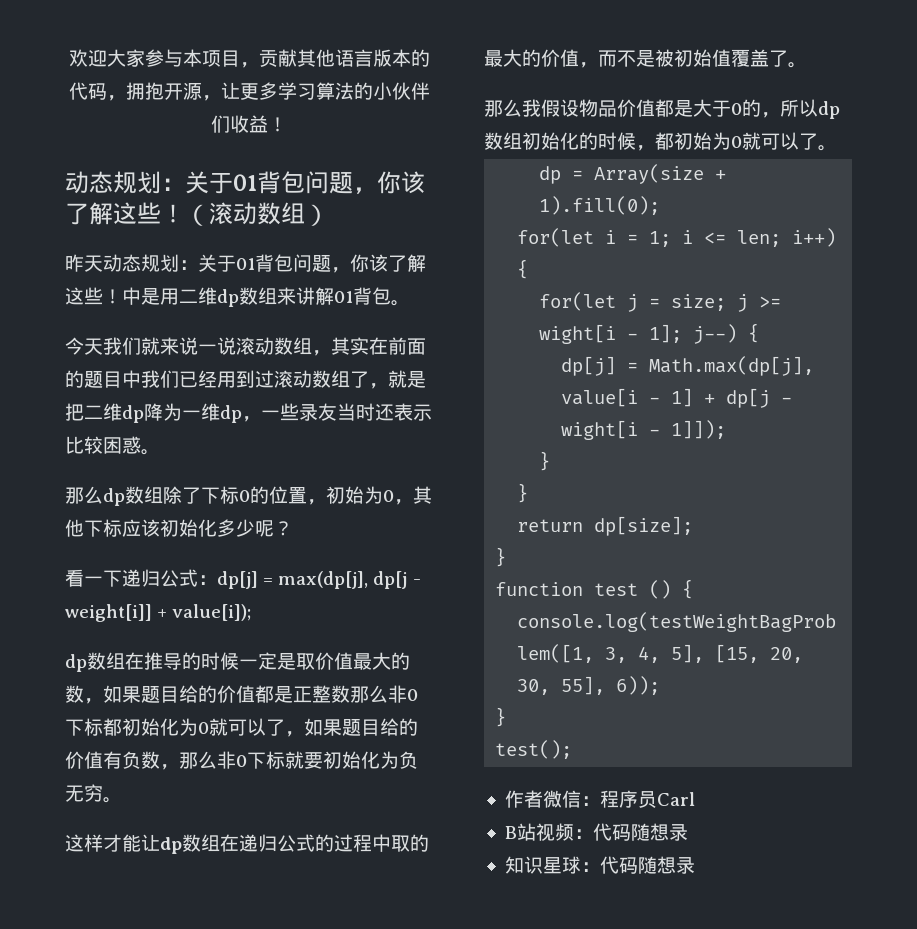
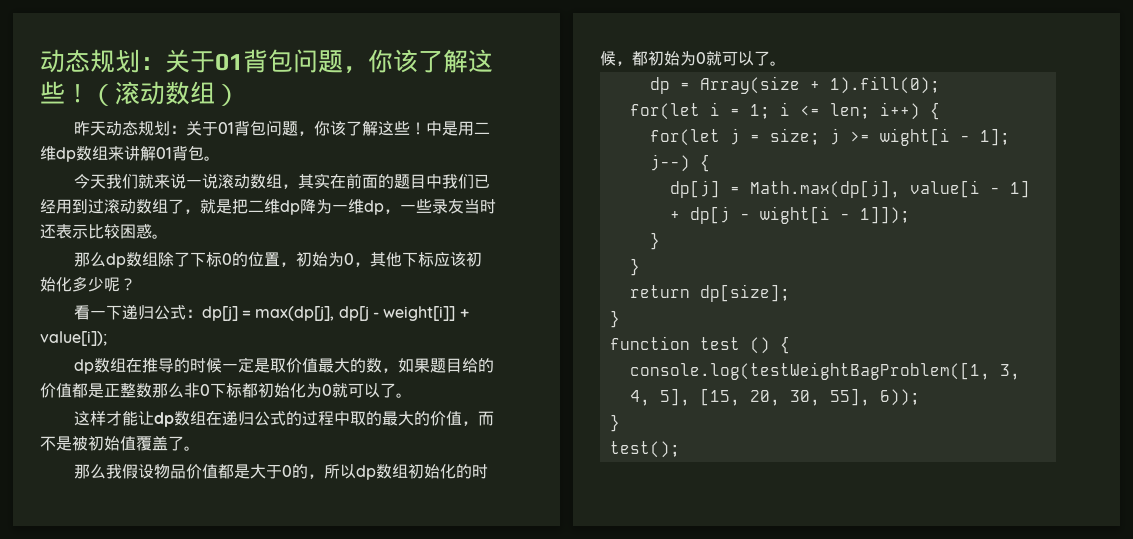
[68,49,430,68] [68,82,430,101] [211,115,287,133] 欢迎大家参与本项目，贡献其他语言版本的代码，拥抱开源，让更多学习算法的小伙伴们收益！ // -> (40, 61) none
[285,718,418,737] [65,751,418,770] [65,784,103,802] ，如果题目给的价值有负数，那么非0下标就要初始化为负无穷 -> (396, 390) none
[504,790,695,808] [504,823,688,841] [504,856,695,874] // 作者微信：程序员Carl // B站视频：代码随想录 // 知识星球：代码随想录 -> (680, 449) none

